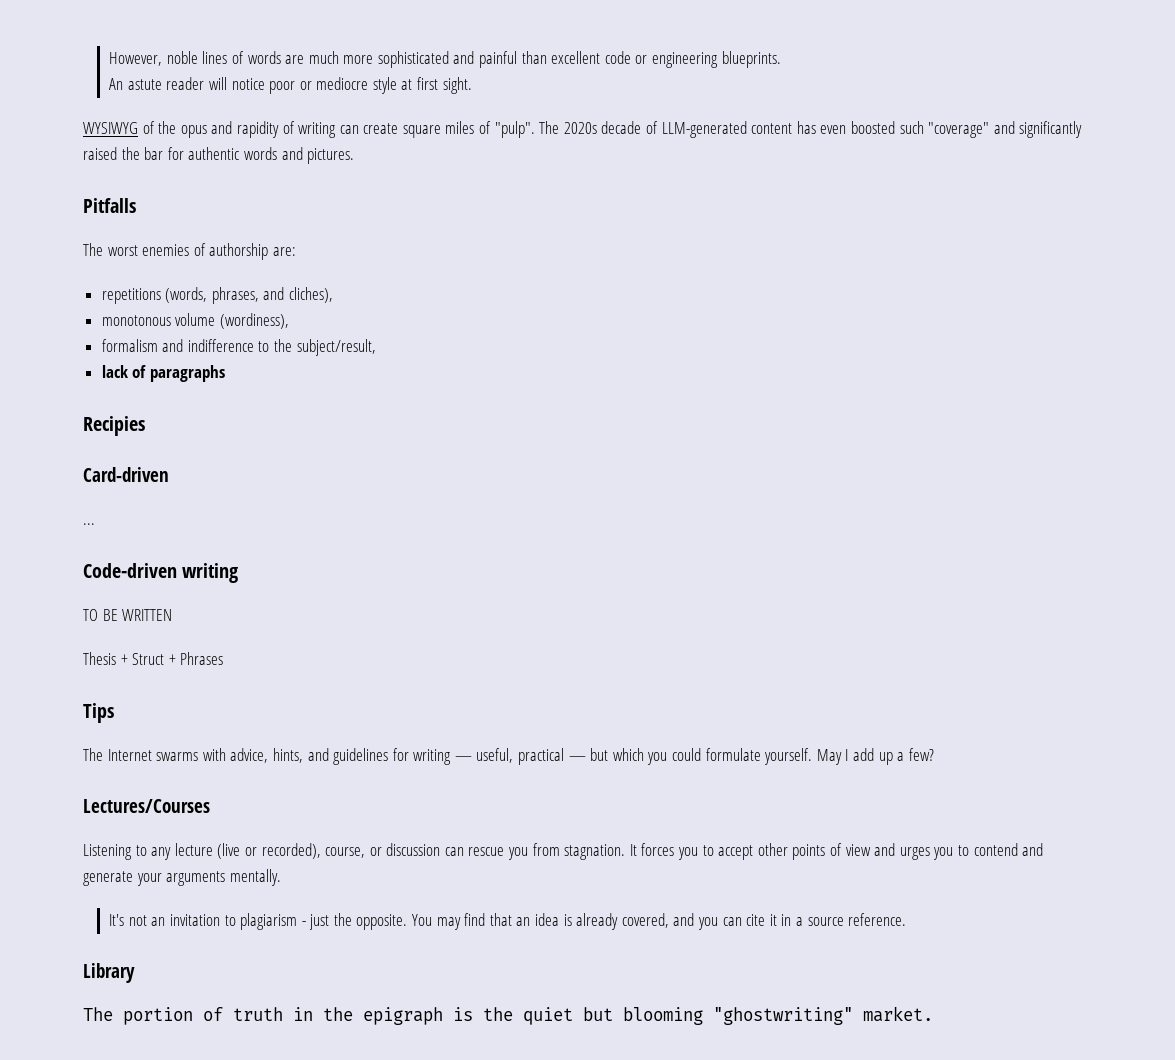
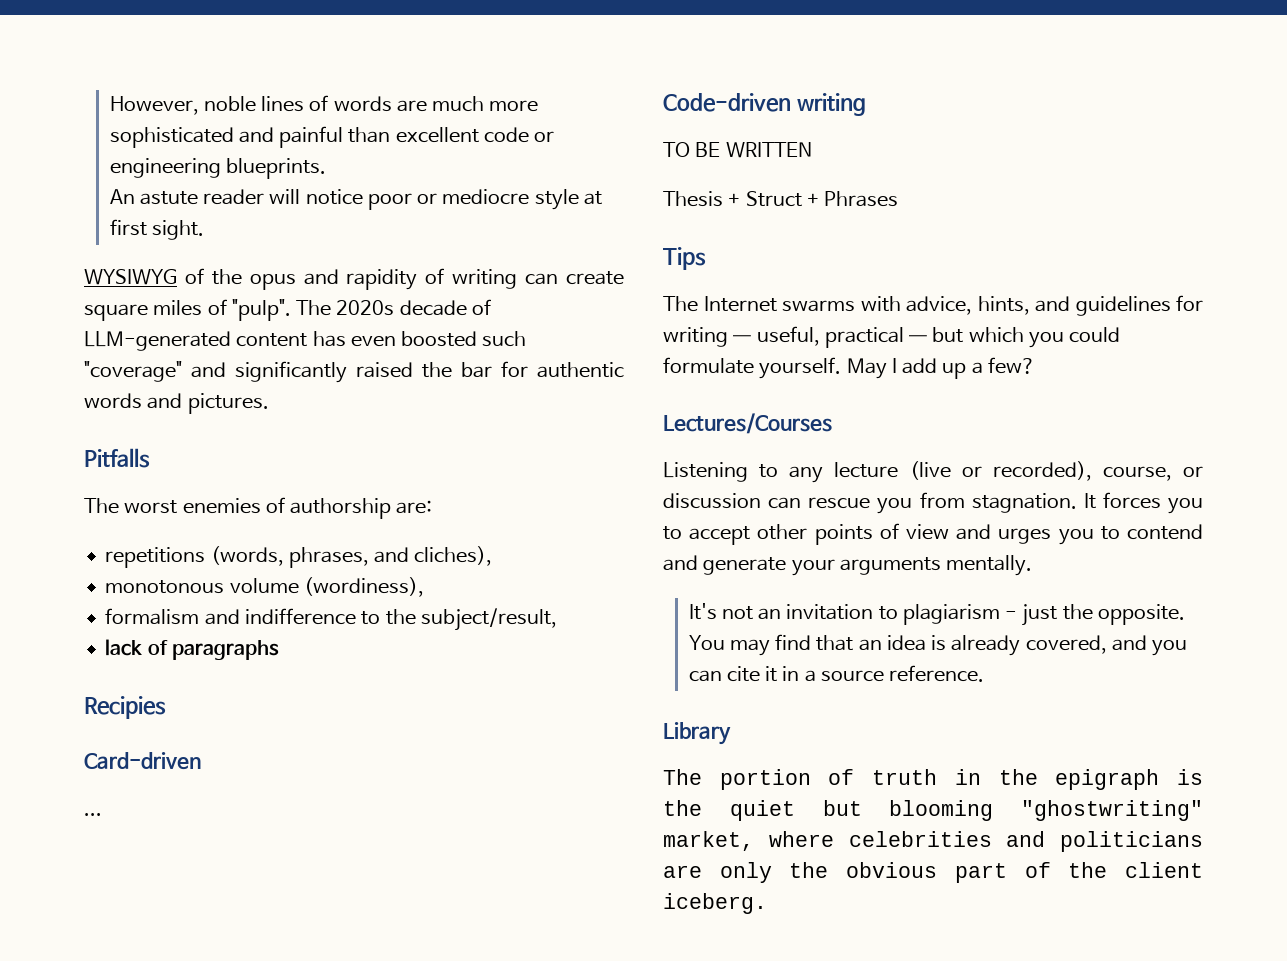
[863,1006,933,1022] market. -> [663,831,1203,852] [663,862,1203,883] [663,893,767,914] market, where celebrities and politicians are only the obvious part of the client iceberg.

